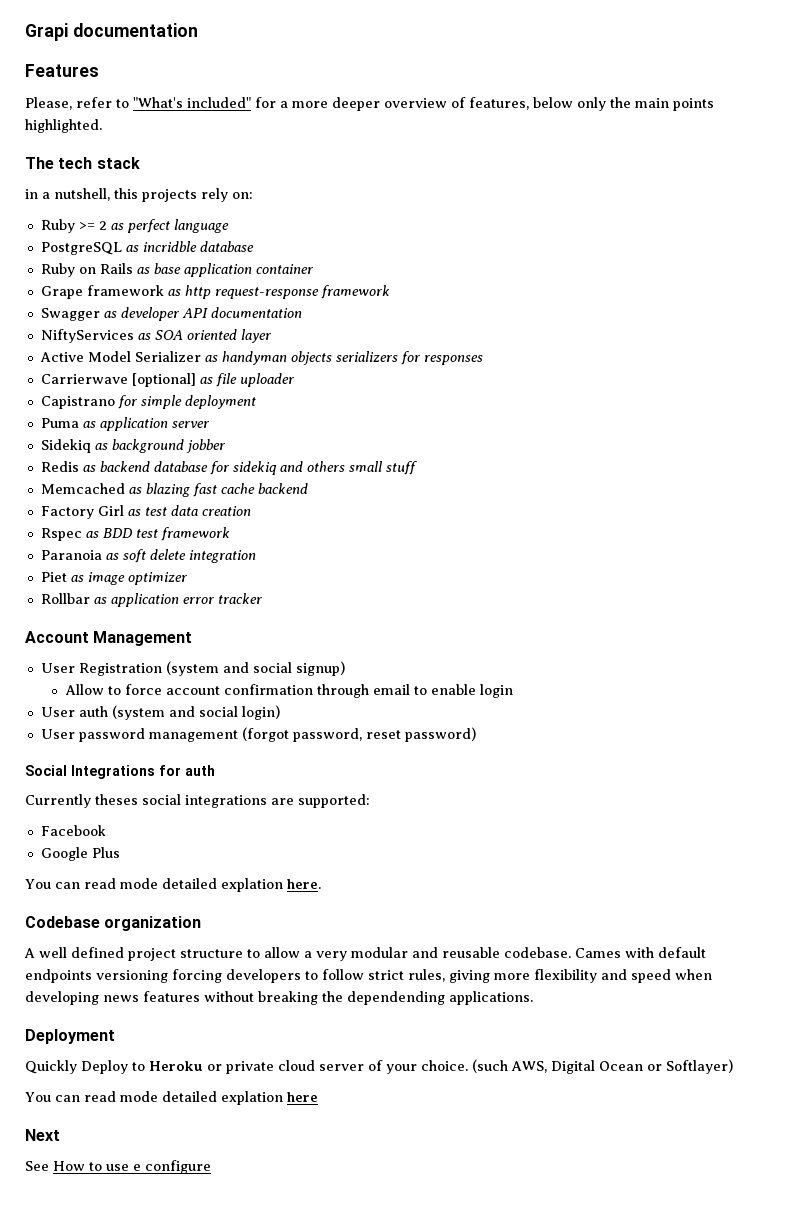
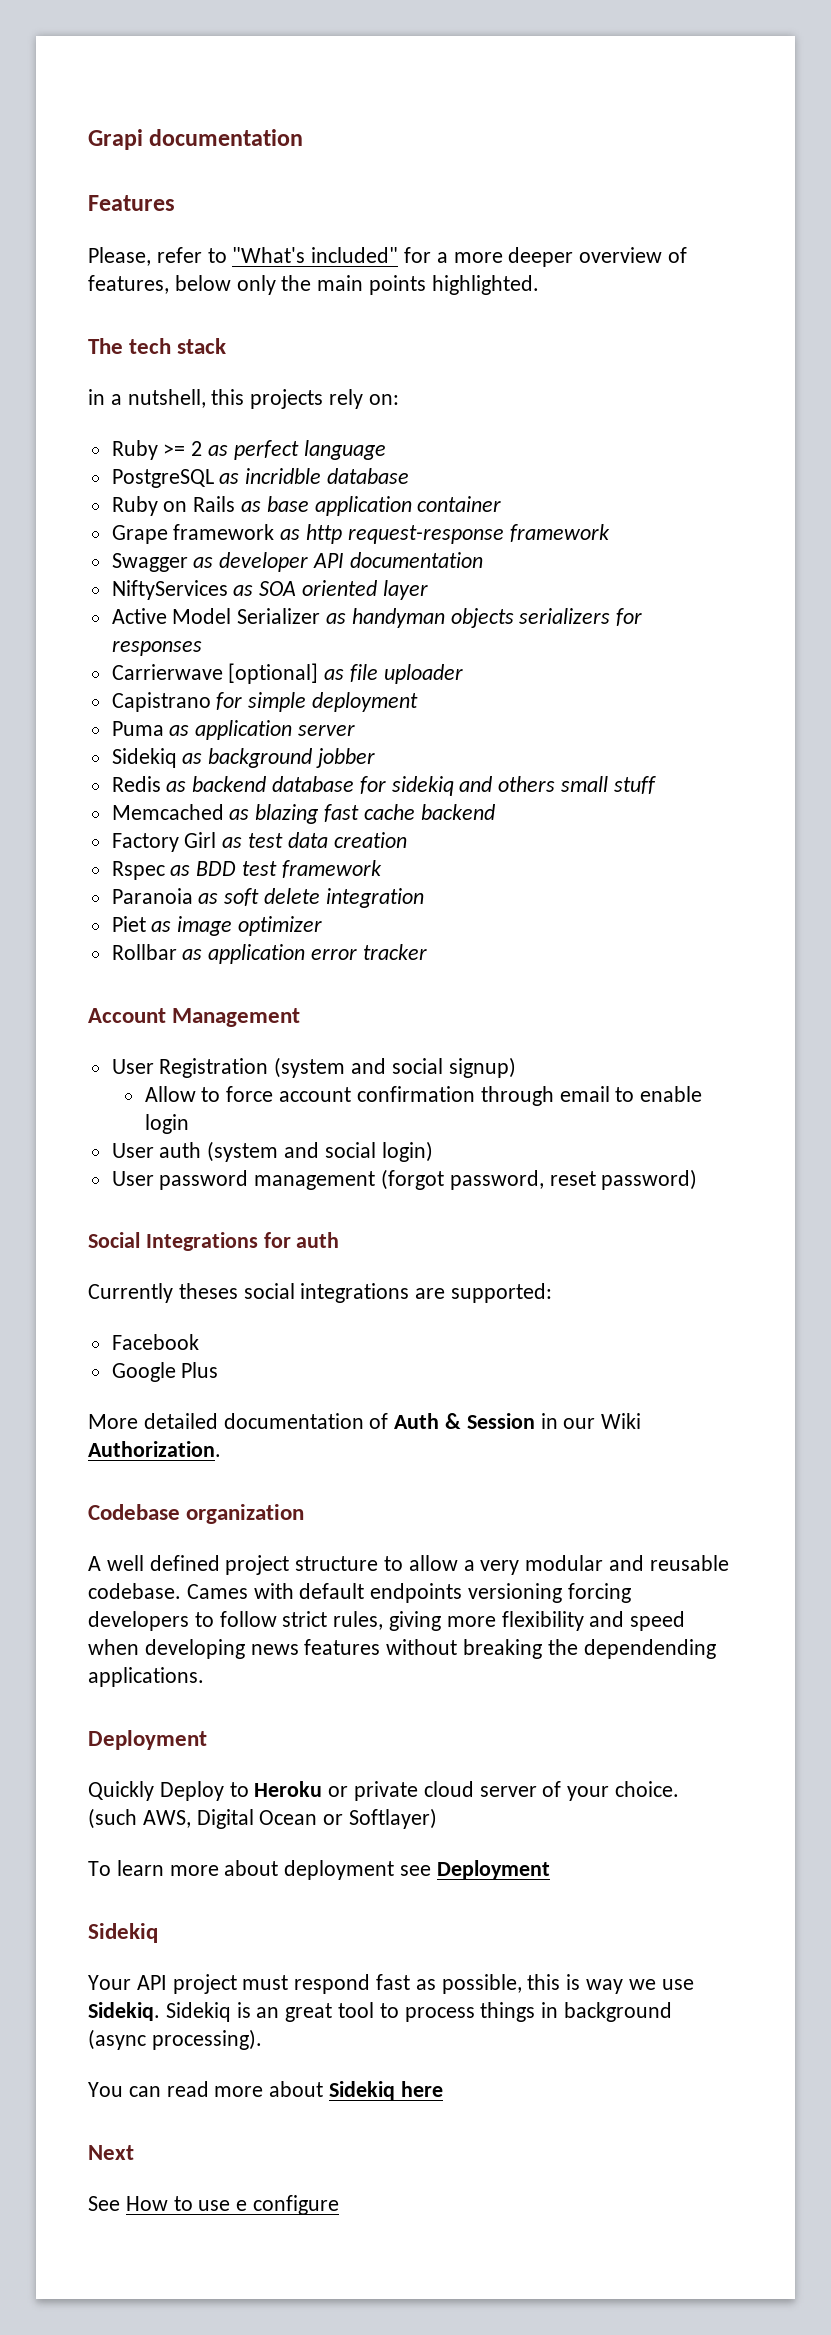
[25,878,321,892] You can read mode detailed explation here. -> [88,1413,642,1429] [88,1441,221,1457] More detailed documentation of Auth & Session in our Wiki Authorization.
[25,1091,283,1105] // You can read mode detailed explation -> [88,1860,550,1880] [88,1923,158,1943] [88,1974,694,1994] [88,2002,673,2022] [88,2029,262,2050] [88,2081,396,2100] // To learn more about deployment see Deployment // Sidekiq // Your API project must respond fast as possible, this is way we use Sidekiq. Sidekiq is an great tool to process things in background (async processing). // You can read more about Sidekiq

